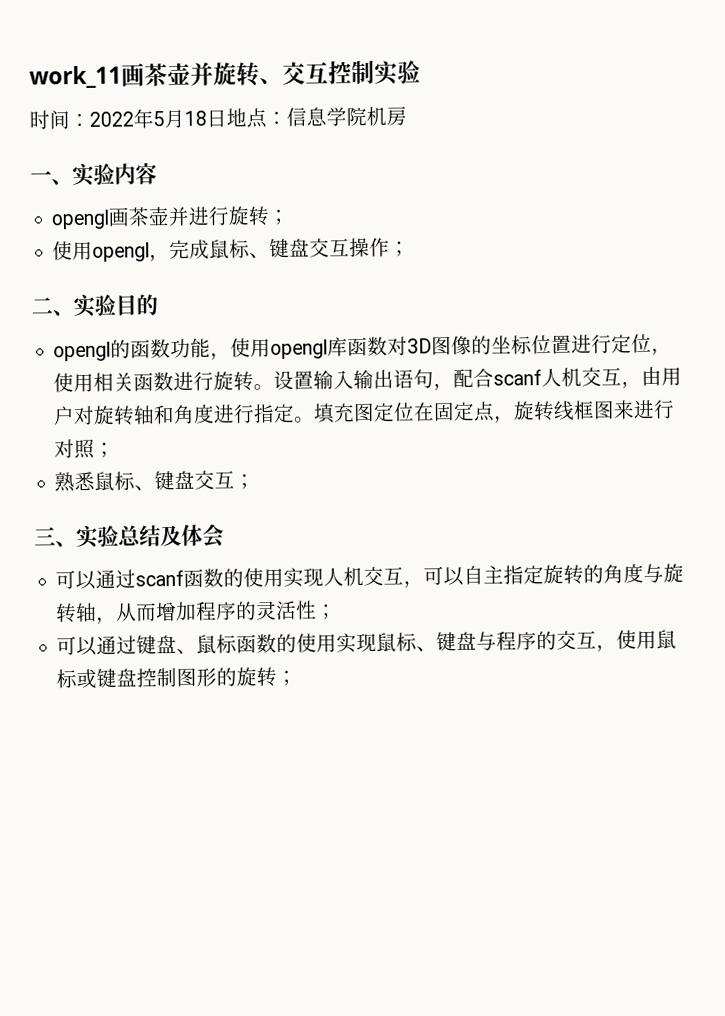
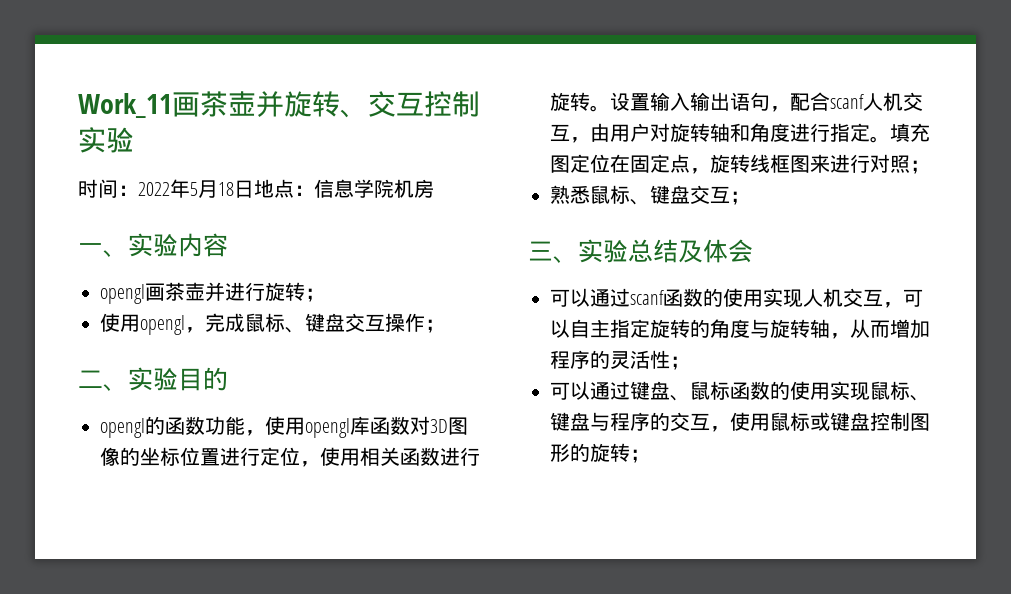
[29,65,122,89] work_11 -> [78,93,172,118] Work_11

